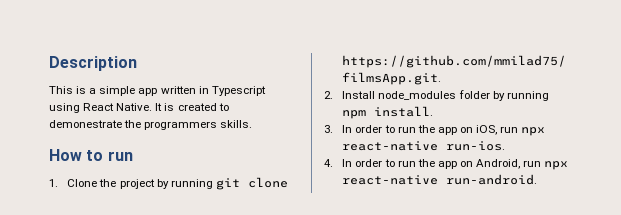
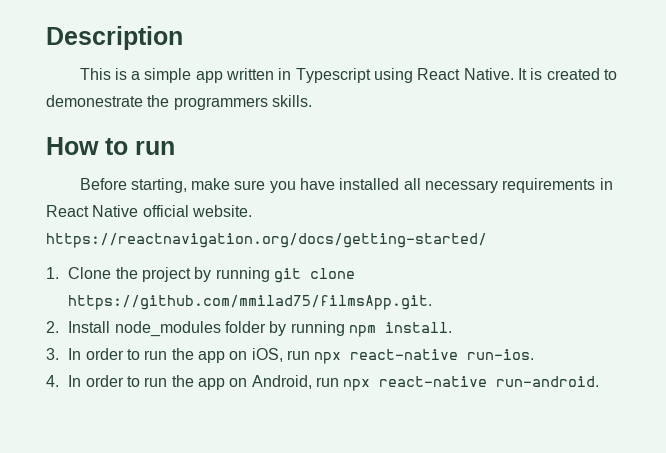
(133, 156) none -> [79,178,613,193] [46,205,252,217] [46,233,487,248] // Before starting, make sure you have installed all necessary requirements in React Native official website. https://reactnavigation.org/docs/getting-started/

